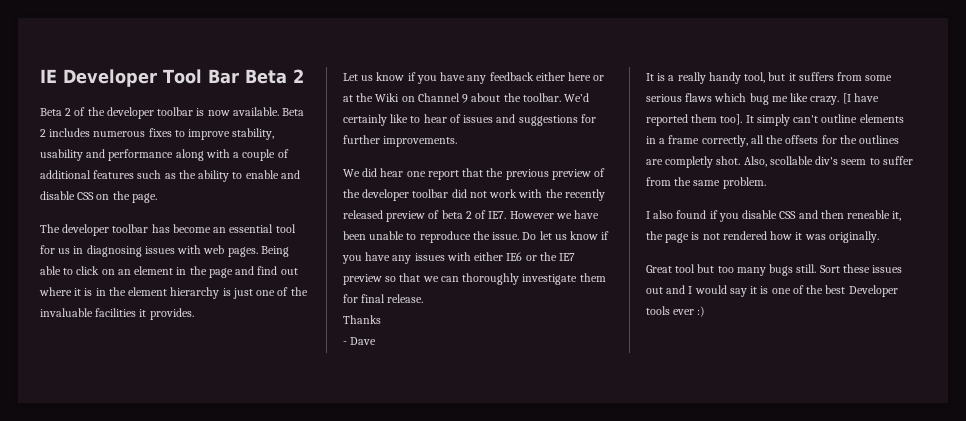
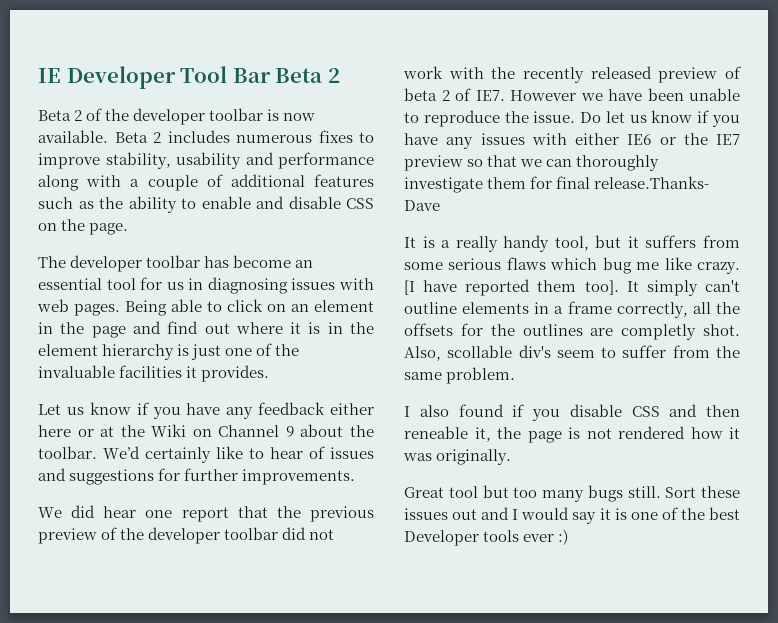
[387,294,424,303] [343,315,381,324] [343,341,347,345] release. // Thanks // - -> [594,176,710,189] release.Thanks-

